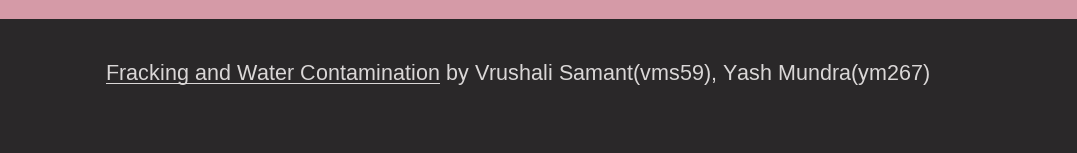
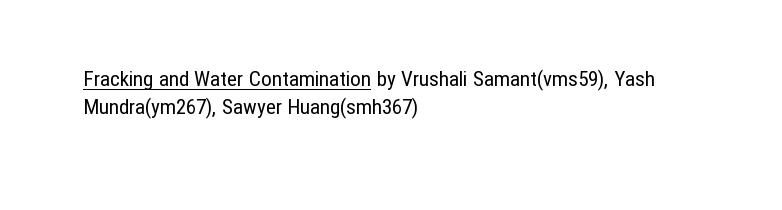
[778,64,930,85] Mundra(ym267) -> [83,97,419,119] Mundra(ym267), Sawyer Huang(smh367)

